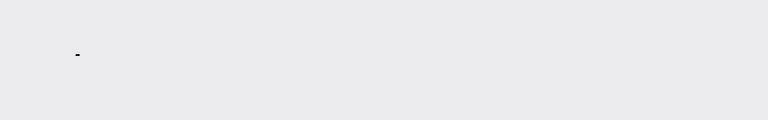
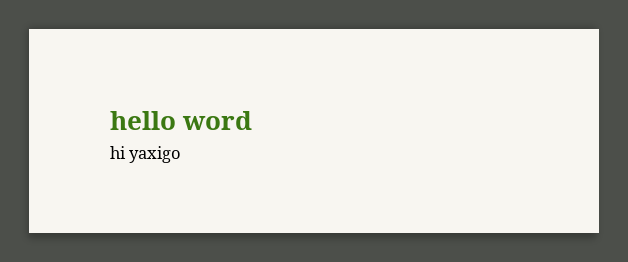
[75,54,80,60] - -> [110,111,253,130] [110,146,182,163] hello word // hi yaxigo

